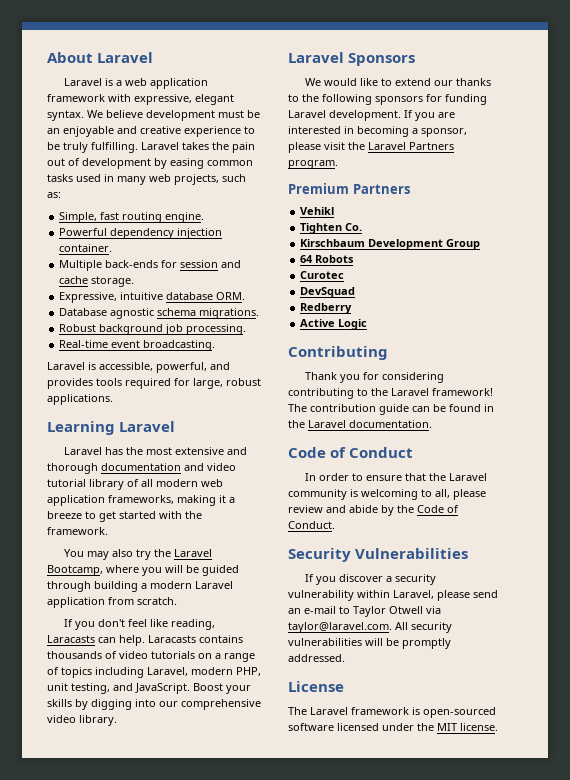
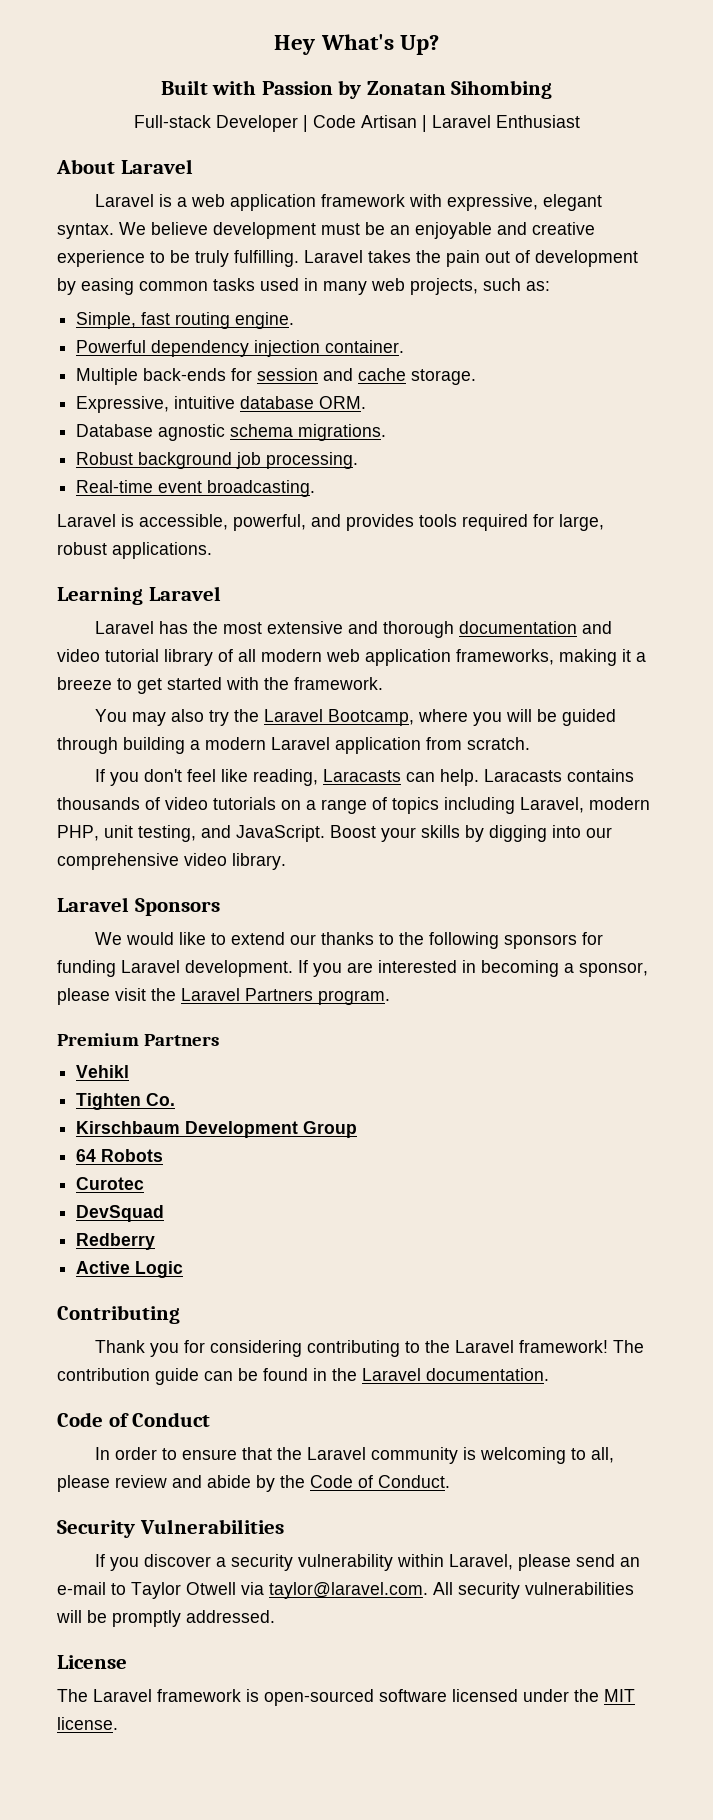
(47, 57) none -> [274,34,439,55] [160,80,553,99] [133,115,580,132] Hey What's Up? // Built with Passion by Zonatan Sihombing // Full-stack Developer | Code Artisan | Laravel Enthusiast //

